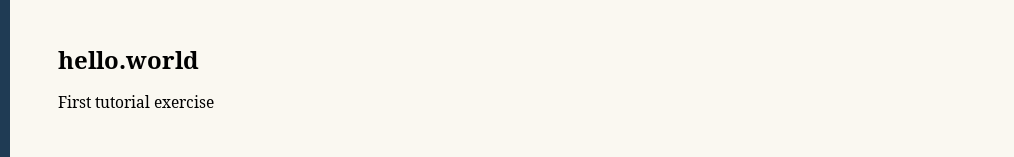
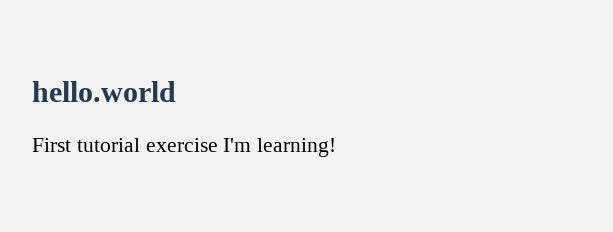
(215, 101) none -> [223,138,337,157] I'm learning!

